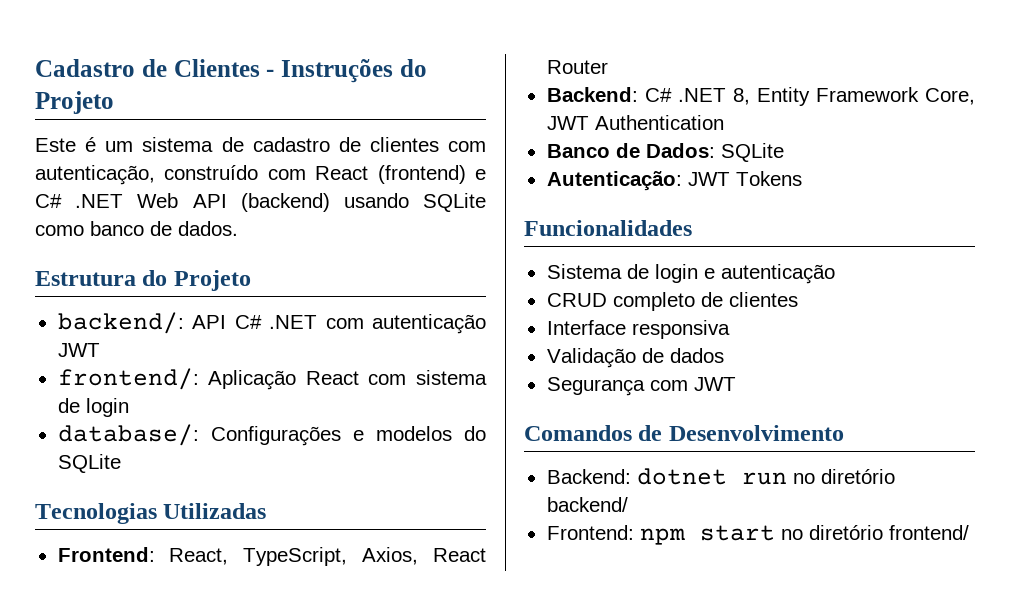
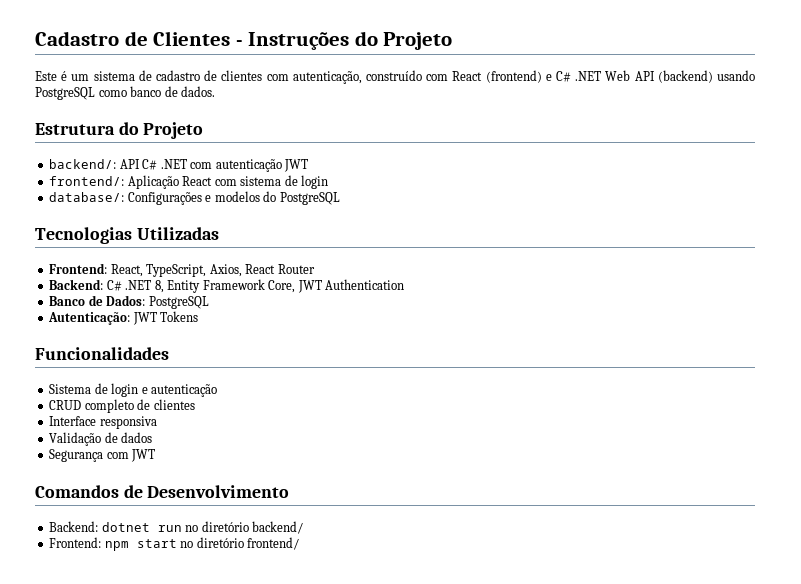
[423,193,486,212] SQLite -> [35,87,95,100] PostgreSQL
[57,454,121,473] SQLite -> [279,192,340,205] PostgreSQL
[720,143,784,162] SQLite -> [148,296,209,309] PostgreSQL

